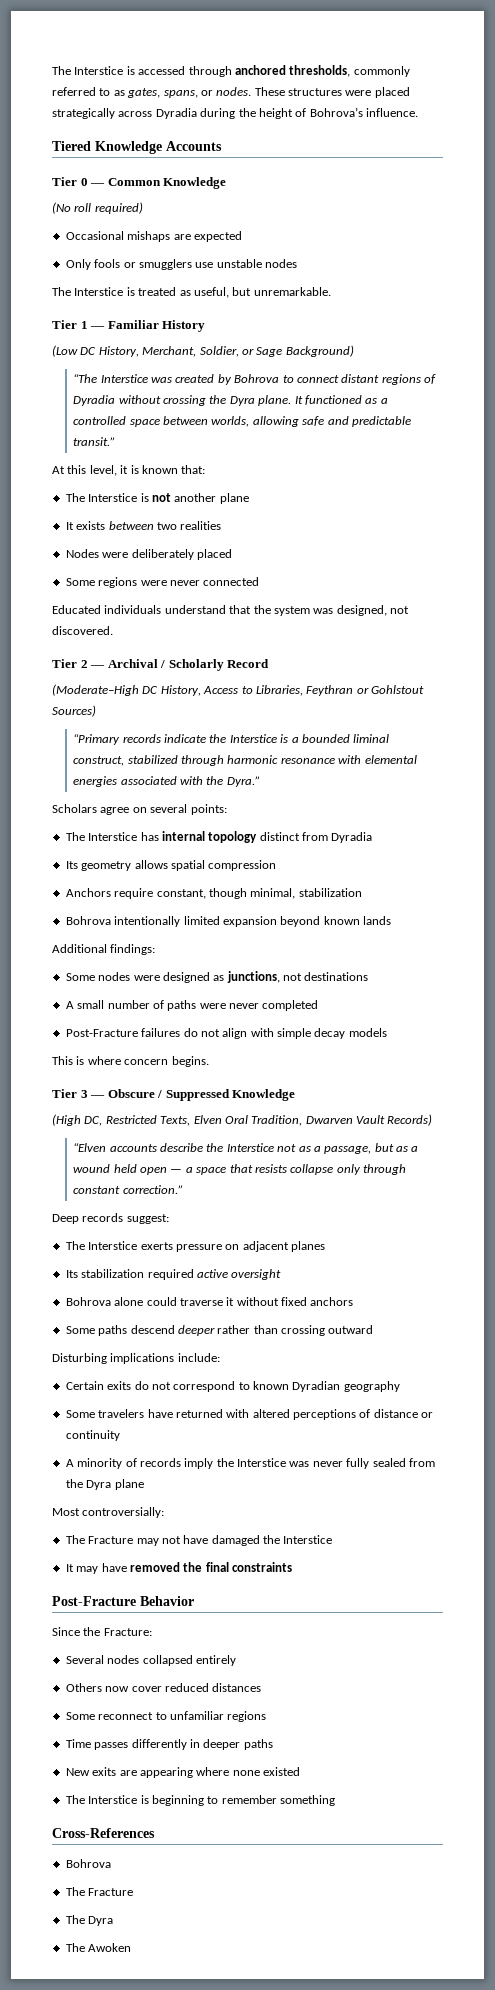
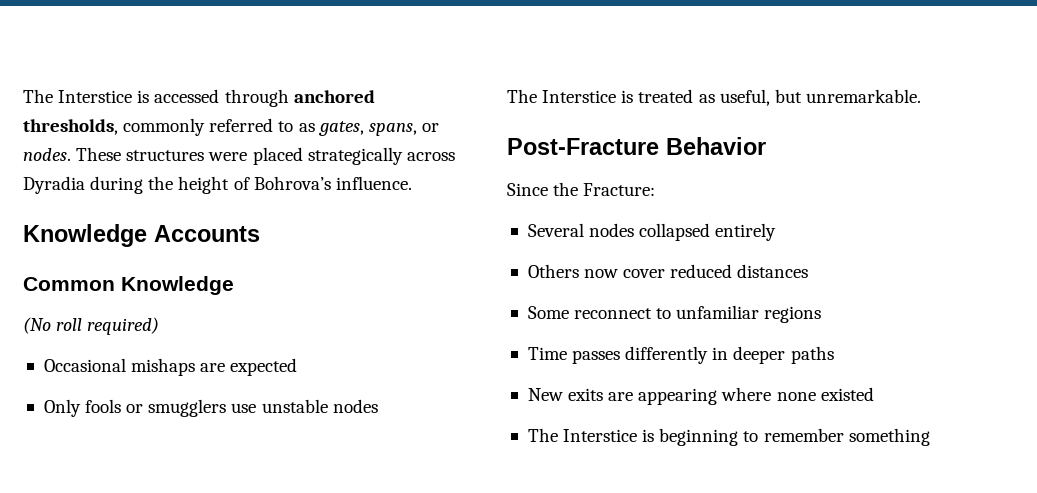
[52,141,91,151] Tiered -> (412, 183) none
[52,177,106,186] Tier 0 — -> (260, 233) none
[52,320,206,332] [52,345,354,357] [73,374,437,385] [73,395,388,406] [73,416,411,427] [73,437,116,446] [52,465,206,476] [65,493,249,504] [65,521,222,530] [65,549,232,560] [65,577,260,588] [52,605,409,616] [52,626,113,635] [52,659,270,671] [52,684,424,696] [52,705,96,717] [73,734,390,745] [73,755,417,766] [73,776,260,787] [52,804,227,815] [65,831,373,843] [65,860,277,871] [65,888,362,899] [65,916,391,927] [52,944,156,955] [65,971,369,983] [65,1000,319,1011] [65,1028,387,1039] [52,1056,209,1067] [52,1089,296,1101] [52,1114,433,1126] [73,1143,419,1154] [73,1164,407,1175] [73,1185,183,1194] [52,1213,169,1224] [65,1241,325,1252] [65,1269,282,1280] [65,1297,354,1306] [65,1325,374,1336] [52,1353,220,1364] [65,1381,400,1392] [65,1409,434,1420] [65,1430,120,1441] [65,1458,435,1469] [65,1479,144,1490] [52,1507,165,1518] [65,1535,333,1546] [65,1562,292,1574] // Tier 1 — Familiar History // (Low DC History, Merchant, Soldier, or Sage Background) // “The Interstice was created by Bohrova to connect distant regions of Dyradia without crossing the Dyra plane. It functioned as a controlled space between worlds, allowing safe and predictable transit.” // At this level, it is known that: // The Interstice is not another plane // It exists between two realities // Nodes were deliberately placed // Some regions were never connected // Educated individuals understand that the system was designed, not discovered. // Tier 2 — Archival / Scholarly Record // (Moderate–High DC History, Access to Libraries, Feythran or Gohlstout Sources) // “Primary records indicate the Interstice is a bounded liminal construct, stabilized through harmonic resonance with elemental energies associated with the Dyra.” // Scholars agree on several points: // The Interstice has internal topology distinct from Dyradia // Its geometry allows spatial compression // Anchors require constant, though minimal, stabilization // Bohrova intentionally limited expansion beyond known lands // Additional findings: // Some nodes were designed as junctions, not destinations // A small number of paths were never completed // Post-Fracture failures do not align with simple decay models // This is where concern begins. // Tier 3 — Obscure / Suppressed Knowledge // (High DC, Restricted Texts, Elven Oral Tradition, Dwarven Vault Records) // “Elven accounts describe the Interstice not as a passage, but as a wound held open — a space that resists collapse only through constant correction.” // Deep records suggest: // The Interstice exerts pressure on adjacent planes // Its stabilization required active oversight // Bohrova alone could traverse it without fixed anchors // Some paths descend deeper rather than crossing outward // Disturbing implications include: // Certain exits do not correspond to known Dyradian geography // Some travelers have returned with altered perceptions of distance or continuity // A minority of records imply the Interstice was never fully sealed from the Dyra plane // Most controversially: // The Fracture may not have damaged the Interstice // It may have removed the final constraints -> (921, 96) none
[52,1828,155,1838] [65,1859,111,1868] [65,1887,134,1896] [65,1915,114,1926] [65,1943,132,1952] // Cross-References // Bohrova // The Fracture // The Dyra // The Awoken -> (930, 437) none

